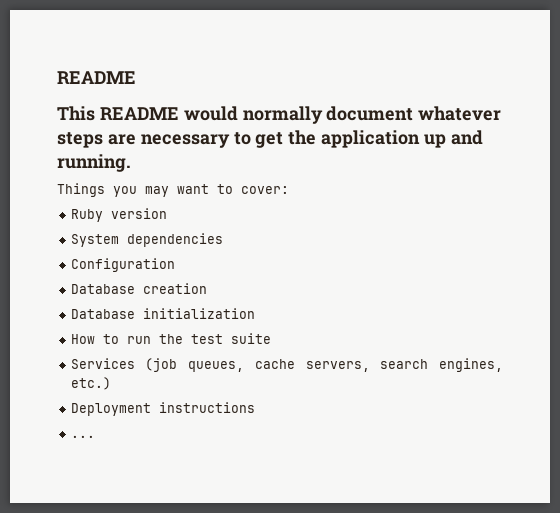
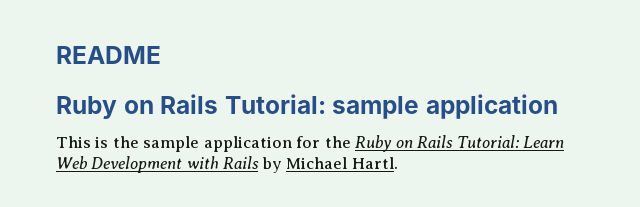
[57,106,502,124] [57,130,483,148] [57,154,131,172] [57,183,289,197] [70,208,167,222] [70,233,223,247] [70,258,175,272] [70,283,207,294] [70,308,255,319] [70,333,271,344] [70,358,503,372] [70,377,111,390] [70,402,255,416] [70,435,95,438] This README would normally document whatever steps are necessary to get the application up and running. // Things you may want to cover: // Ruby version // System dependencies // Configuration // Database creation // Database initialization // How to run the test suite // Services (job queues, cache servers, search engines, etc.) // Deployment instructions // ... -> [56,94,559,119] [56,135,564,152] [56,156,398,173] Ruby on Rails Tutorial: sample application // This is the sample application for the Ruby on Rails Tutorial: Learn Web Development with Rails by Michael Hartl.

